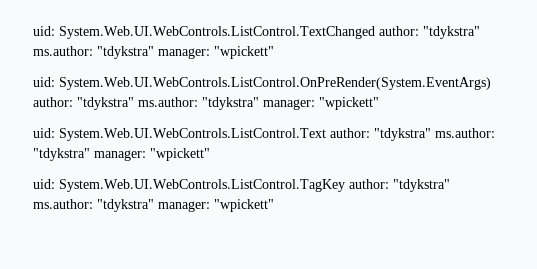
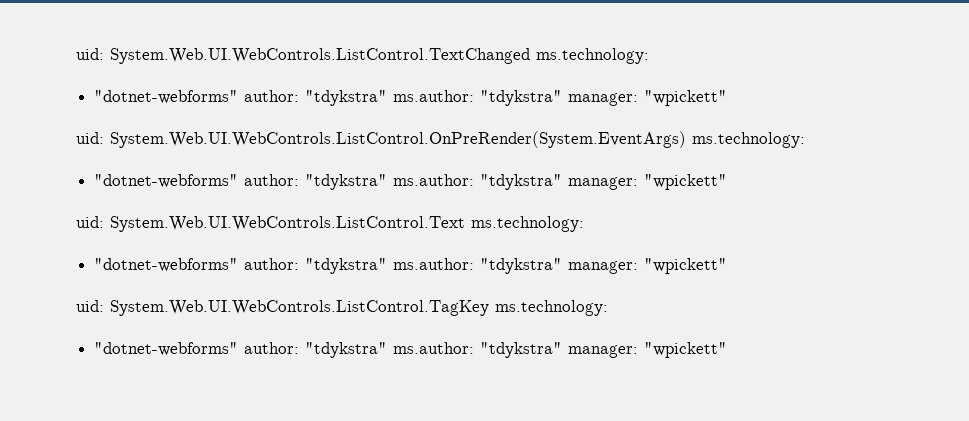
(375, 32) none -> [536,48,649,64] [94,90,239,104] ms.technology: // "dotnet-webforms"
(491, 83) none -> [692,132,805,148] [94,174,239,188] ms.technology: // "dotnet-webforms"
(326, 134) none -> [471,216,584,232] [94,258,239,272] ms.technology: // "dotnet-webforms"
(345, 185) none -> [495,300,608,316] [94,342,239,356] ms.technology: // "dotnet-webforms"

